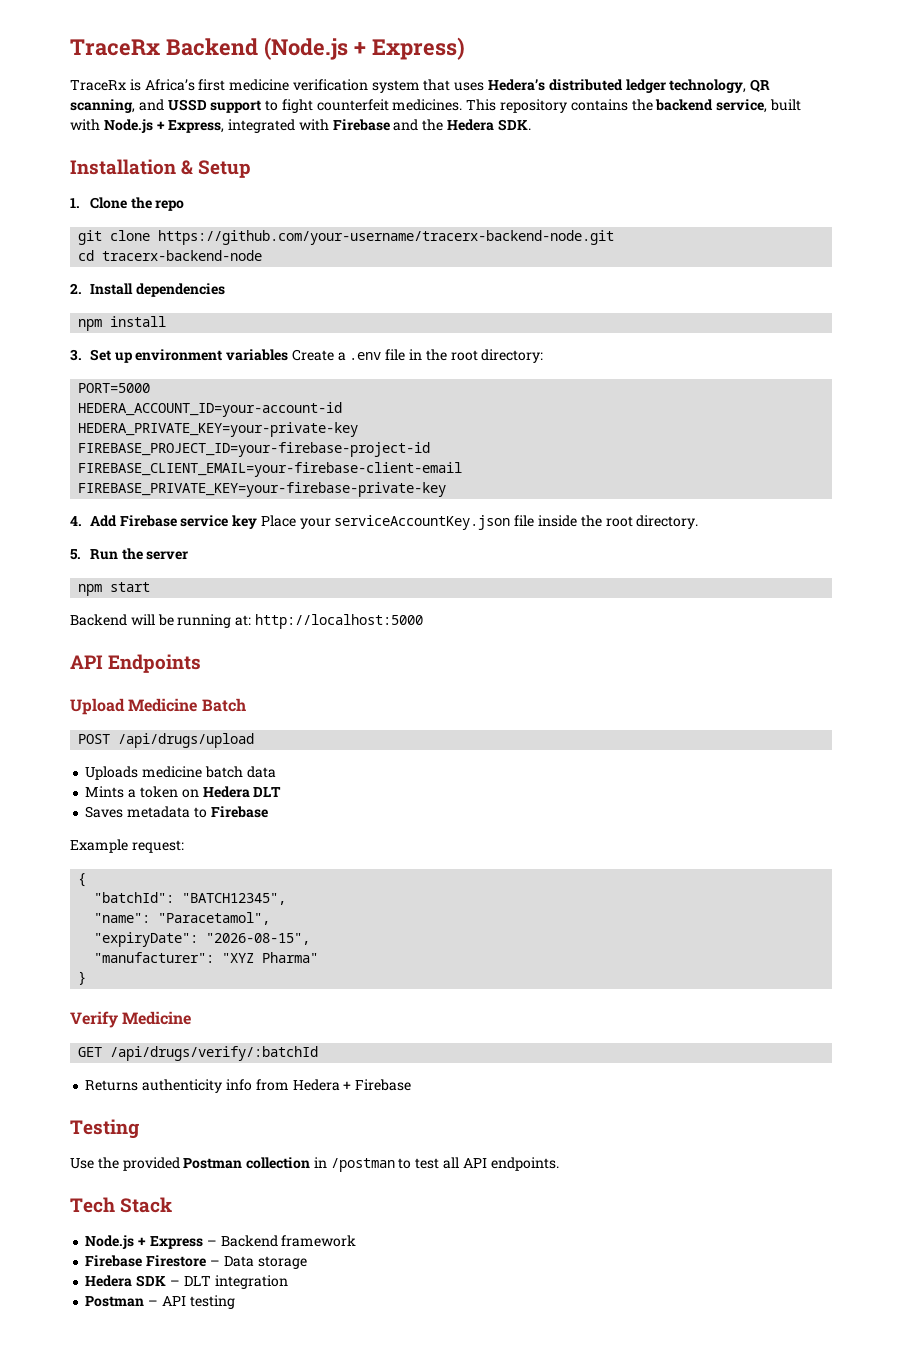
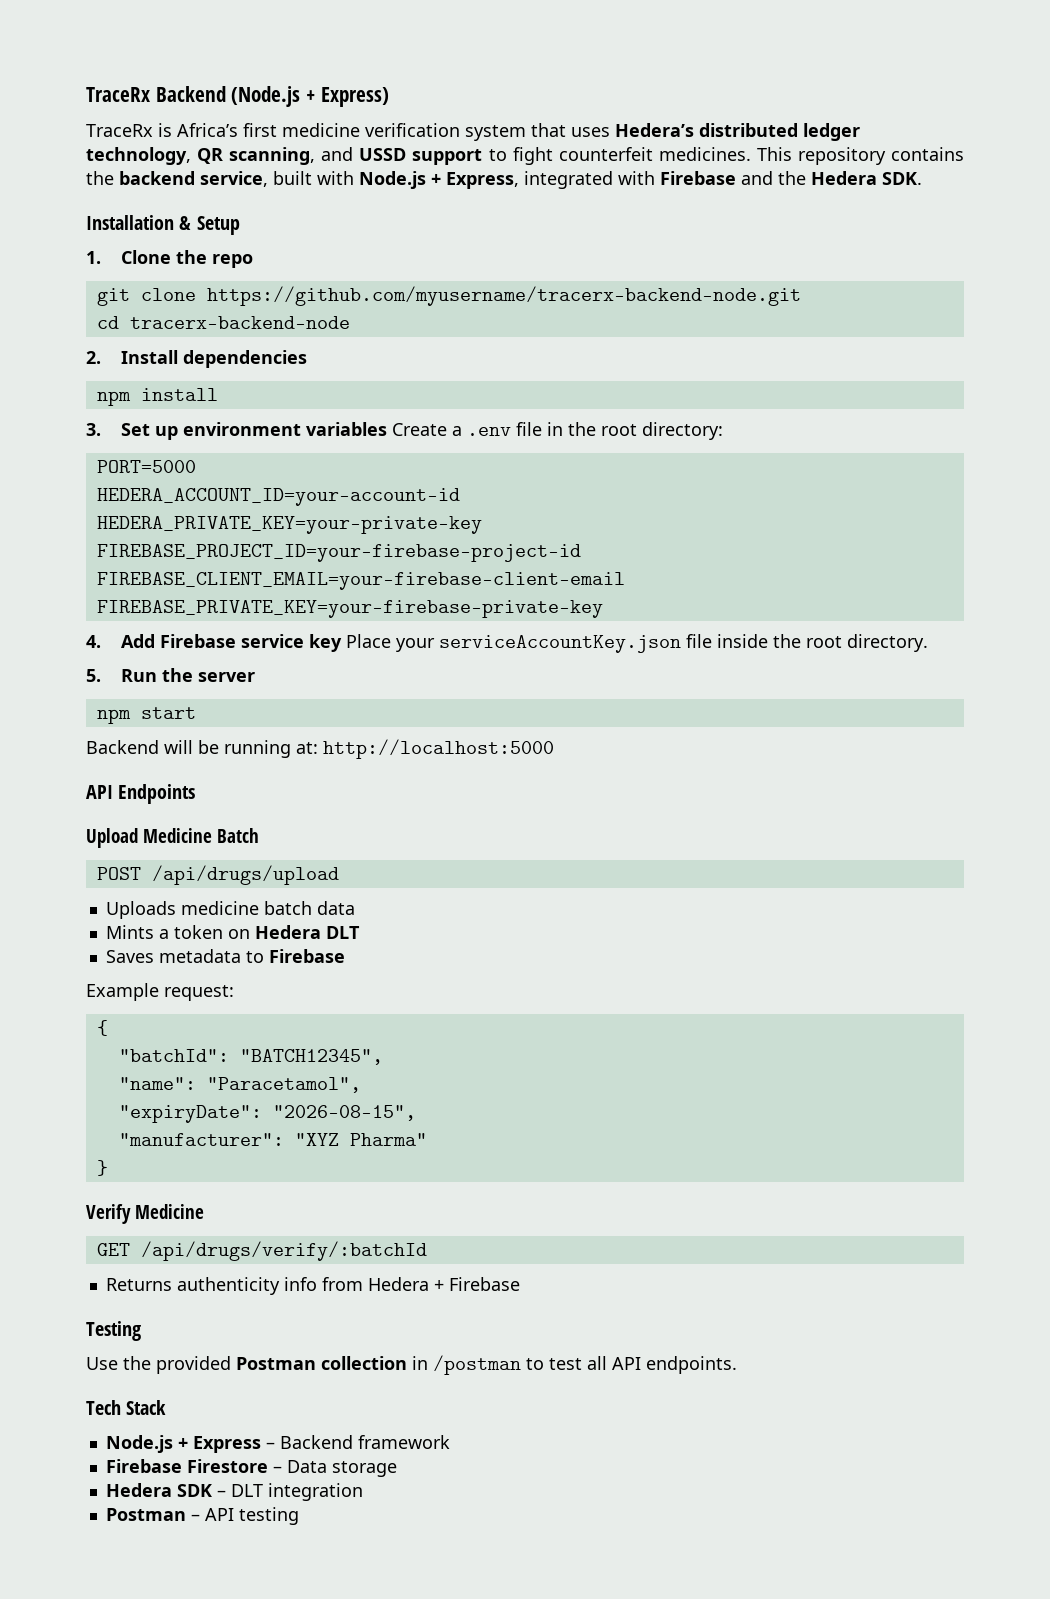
[158,230,615,245] https://github.com/your-username/tracerx-backend-node.git -> [206,286,801,306] https://github.com/myusername/tracerx-backend-node.git

